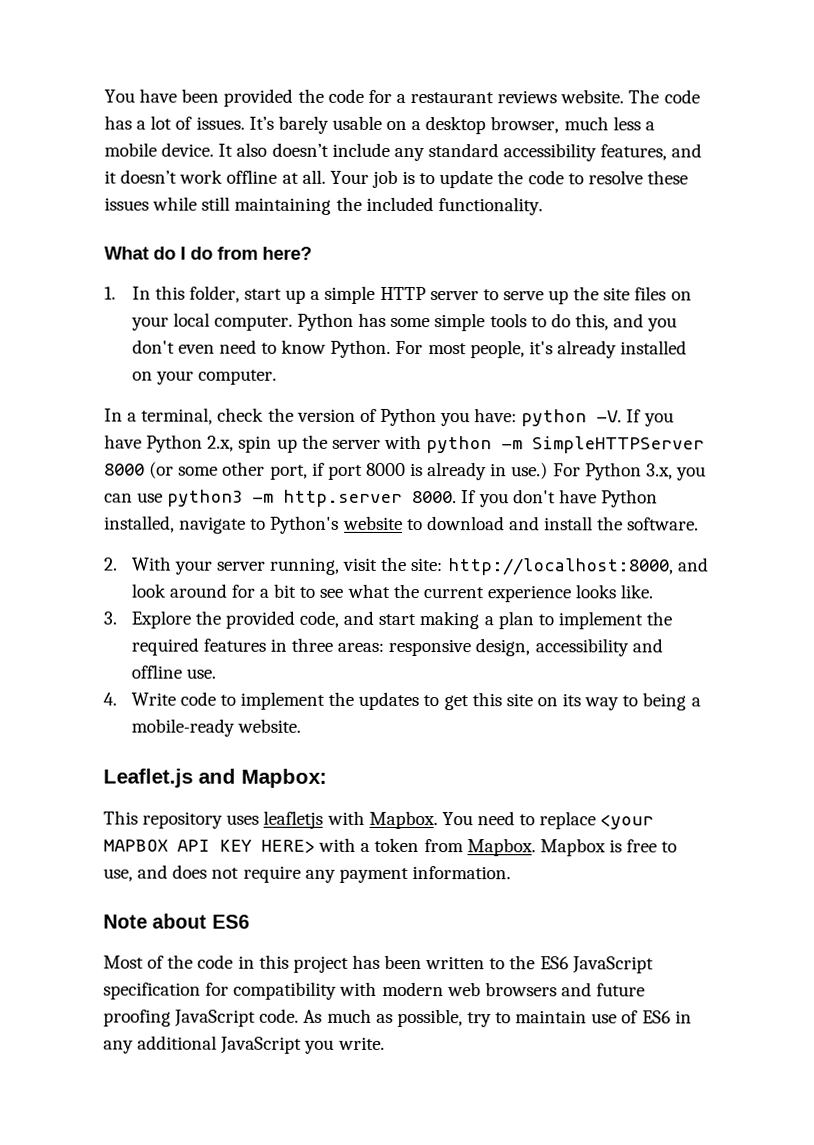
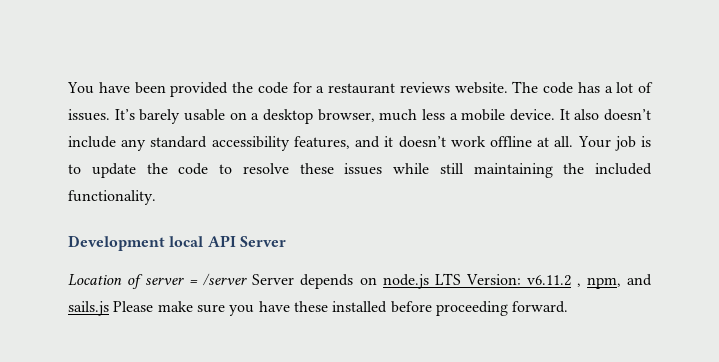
[104,246,312,260] [104,285,692,305] [130,312,678,332] [131,339,688,359] [131,369,277,385] [104,407,674,427] [104,434,706,454] [104,461,706,481] [104,489,658,508] [104,515,700,534] [104,556,709,576] [130,583,654,603] [103,610,673,630] [130,637,663,657] [130,664,216,679] [103,691,701,711] [130,718,301,737] [103,768,327,788] [103,810,655,830] [103,837,678,857] [103,864,511,884] [103,913,250,929] [103,954,654,974] [103,981,646,1000] [103,1008,692,1028] [103,1035,385,1054] What do I do from here? // 1. In this folder, start up a simple HTTP server to serve up the site files on your local computer. Python has some simple tools to do this, and you don't even need to know Python. For most people, it's already installed on your computer. // In a terminal, check the version of Python you have: python -V. If you have Python 2.x, spin up the server with python -m SimpleHTTPServer 8000 (or some other port, if port 8000 is already in use.) For Python 3.x, you can use python3 -m http.server 8000. If you don't have Python installed, navigate to Python's website to download and install the software. // 2. With your server running, visit the site: http://localhost:8000, and look around for a bit to see what the current experience looks like. // 3. Explore the provided code, and start making a plan to implement the required features in three areas: responsive design, accessibility and offline use. // 4. Write code to implement the updates to get this site on its way to being a mobile-ready website. // Leaflet.js and Mapbox: // This repository uses leafletjs with Mapbox. You need to replace <your MAPBOX API KEY HERE> with a token from Mapbox. Mapbox is free to use, and does not require any payment information. // Note about ES6 // Most of the code in this project has been written to the ES6 JavaScript specification for compatibility with modern web browsers and future proofing JavaScript code. As much as possible, try to maintain use of ES6 in any additional JavaScript you write. -> [68,235,286,251] [68,273,652,289] [68,301,569,316] Development local API Server // Location of server = /server Server depends on node.js LTS Version: v6.11.2 , npm, and sails.js Please make sure you have these installed before proceeding forward.

